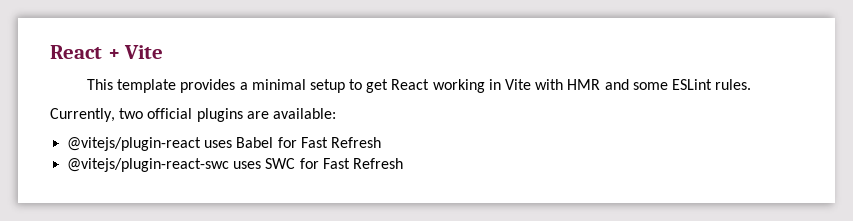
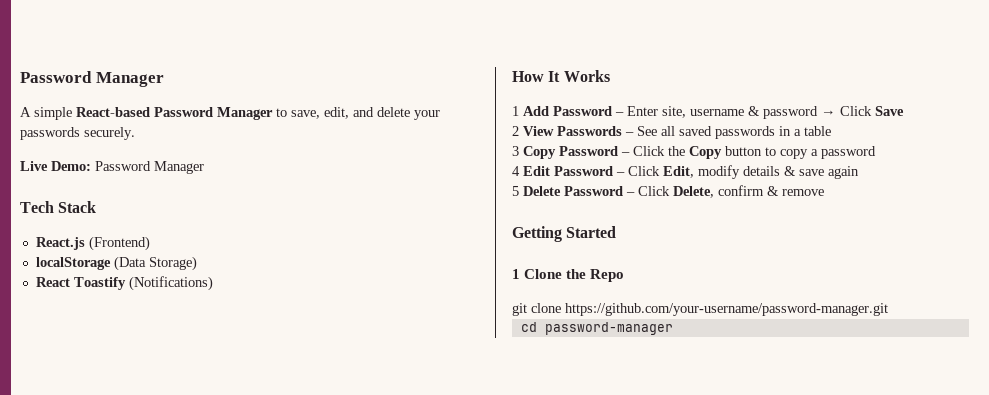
[50,45,164,59] [87,79,752,93] [50,108,336,122] [67,137,381,151] [67,158,403,172] React + Vite // This template provides a minimal setup to get React working in Vite with HMR and some ESLint rules. // Currently, two official plugins are available: // @vitejs/plugin-react uses Babel for Fast Refresh // @vitejs/plugin-react-swc uses SWC for Fast Refresh -> [20,71,164,87] [20,107,440,120] [20,127,135,140] [20,161,204,174] [20,201,97,213] [35,236,150,251] [35,256,197,271] [35,276,213,291] [512,70,610,82] [512,106,904,119] [512,126,831,139] [512,146,876,159] [512,165,859,179] [512,185,824,198] [512,226,617,242] [512,269,625,282] [512,303,888,316] [520,322,673,335] Password Manager // A simple React-based Password Manager to save, edit, and delete your passwords securely. // Live Demo: Password Manager // Tech Stack // React.js (Frontend) // localStorage (Data Storage) // React Toastify (Notifications) // How It Works // 1 Add Password – Enter site, username & password → Click Save // 2 View Passwords – See all saved passwords in a table // 3 Copy Password – Click the Copy button to copy a password // 4 Edit Password – Click Edit, modify details & save again // 5 Delete Password – Click Delete, confirm & remove // Getting Started // 1 Clone the Repo // git clone https://github.com/your-username/password-manager.git // cd password-manager

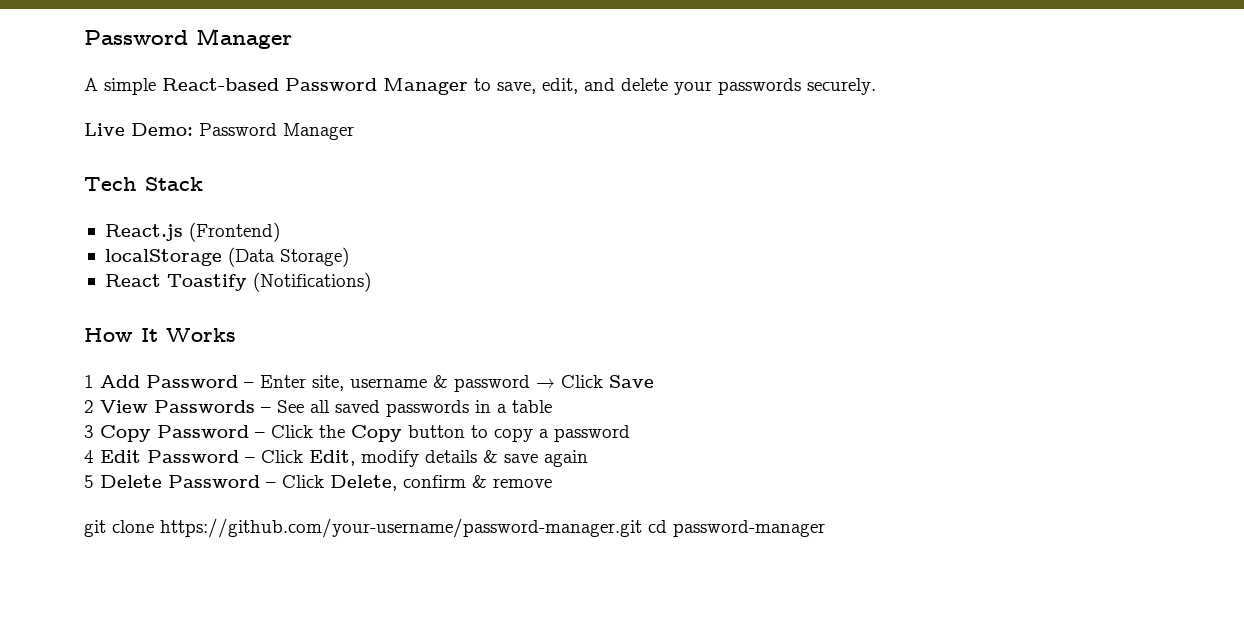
[512,226,617,242] [512,269,625,282] // Getting Started // 1 Clone the Repo -> (552, 483) none
(888, 309) // -> (642, 528) none

